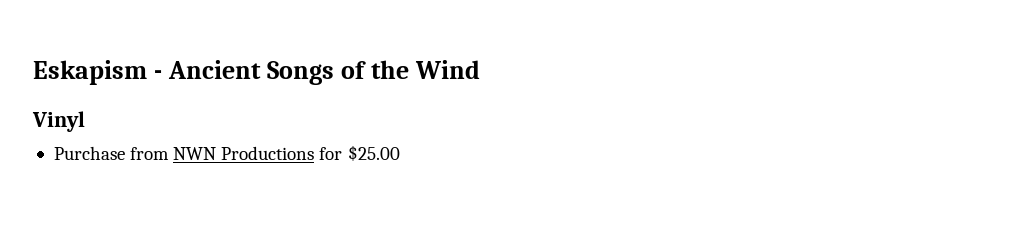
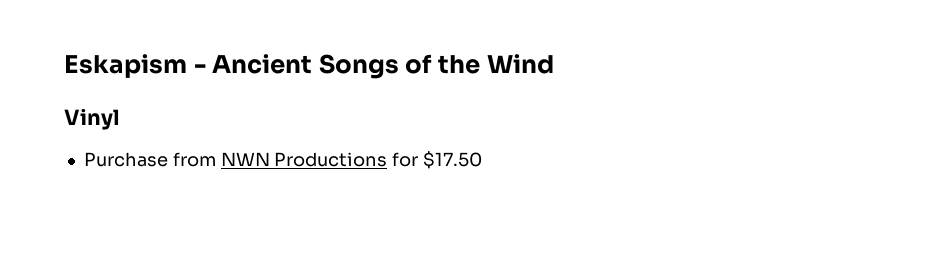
[347,145,400,161] $25.00 -> [423,151,483,169] $17.50

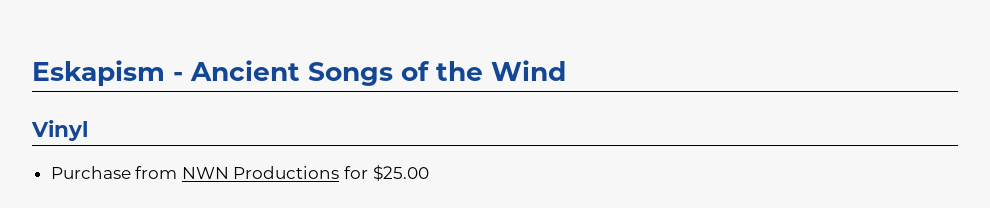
[423,151,483,169] $17.50 -> [372,165,429,181] $25.00

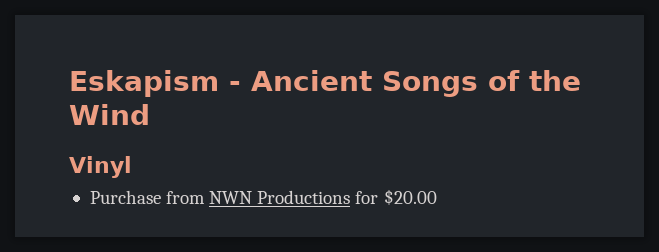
[372,165,429,181] $25.00 -> [383,189,437,205] $20.00

